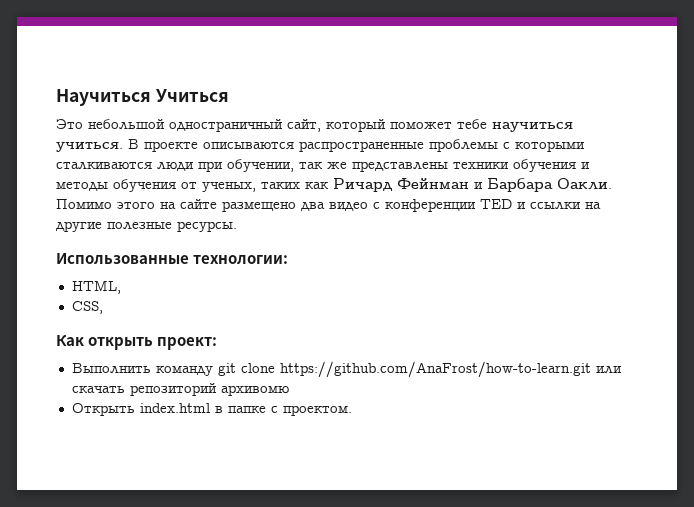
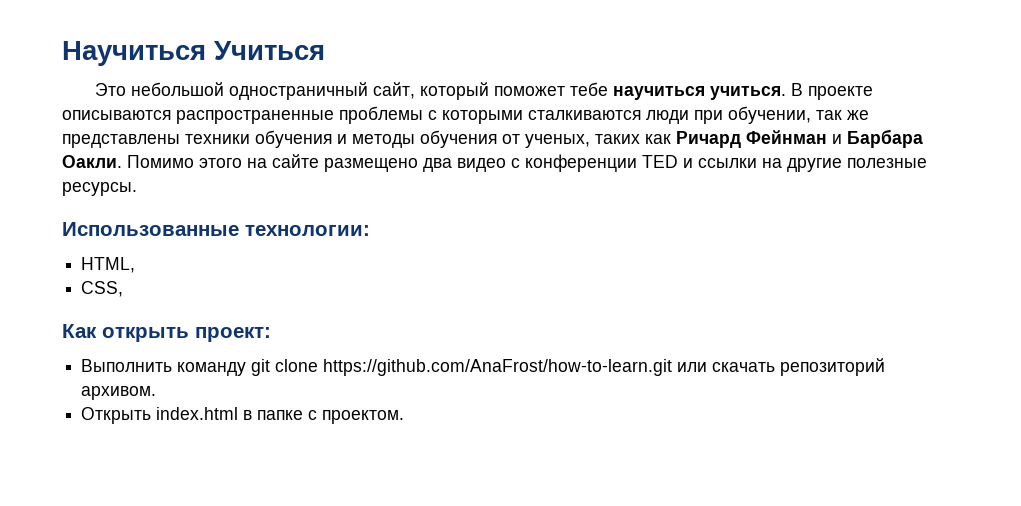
[220,385,289,396] архивомю -> [81,386,157,400] архивом.

